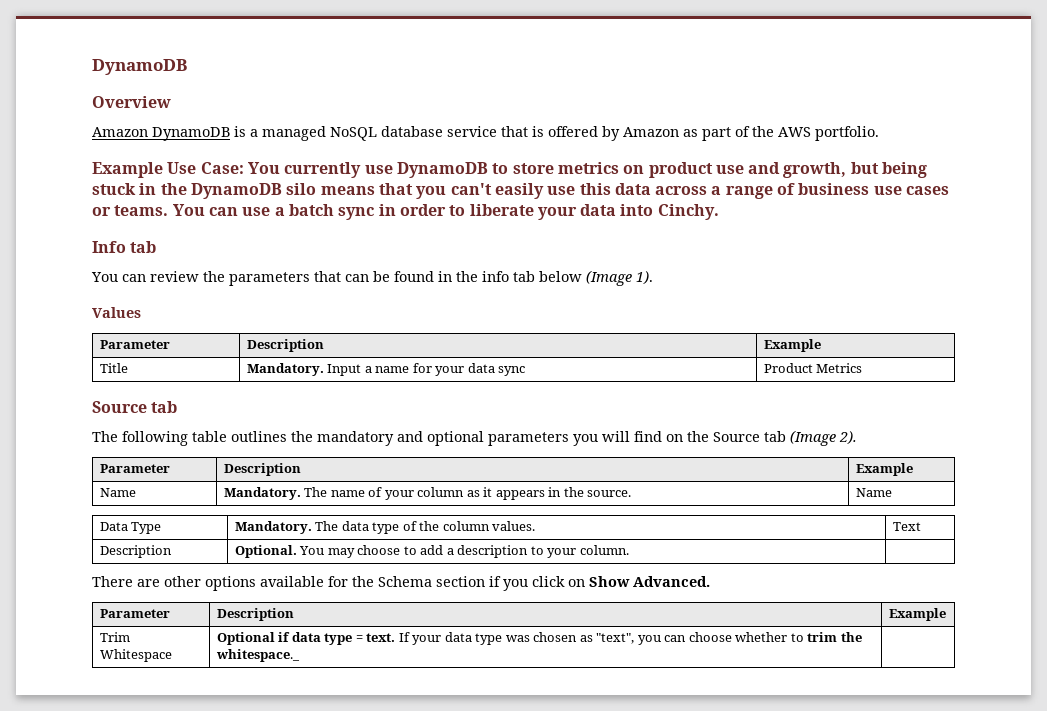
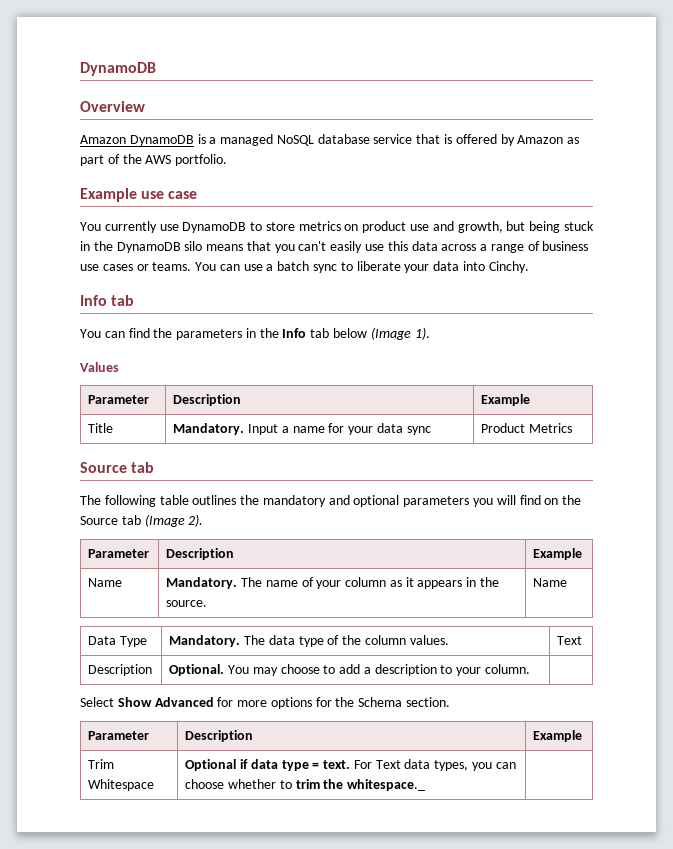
[167,162,244,174] Use Case: -> [141,191,198,199] use case //
[378,204,446,216] in order -> (338, 268) none
[150,271,199,282] review -> [128,328,150,338] find
[314,271,509,282] that can be found in the info -> [245,328,307,338] in the Info
[92,576,710,591] There are other options available for the Schema section if you click on Show Advanced. -> [80,697,451,709] Select Show Advanced for more options for the Schema section.
[398,632,635,645] If your data type was chosen as "text", -> [353,759,469,771] For Text data types,

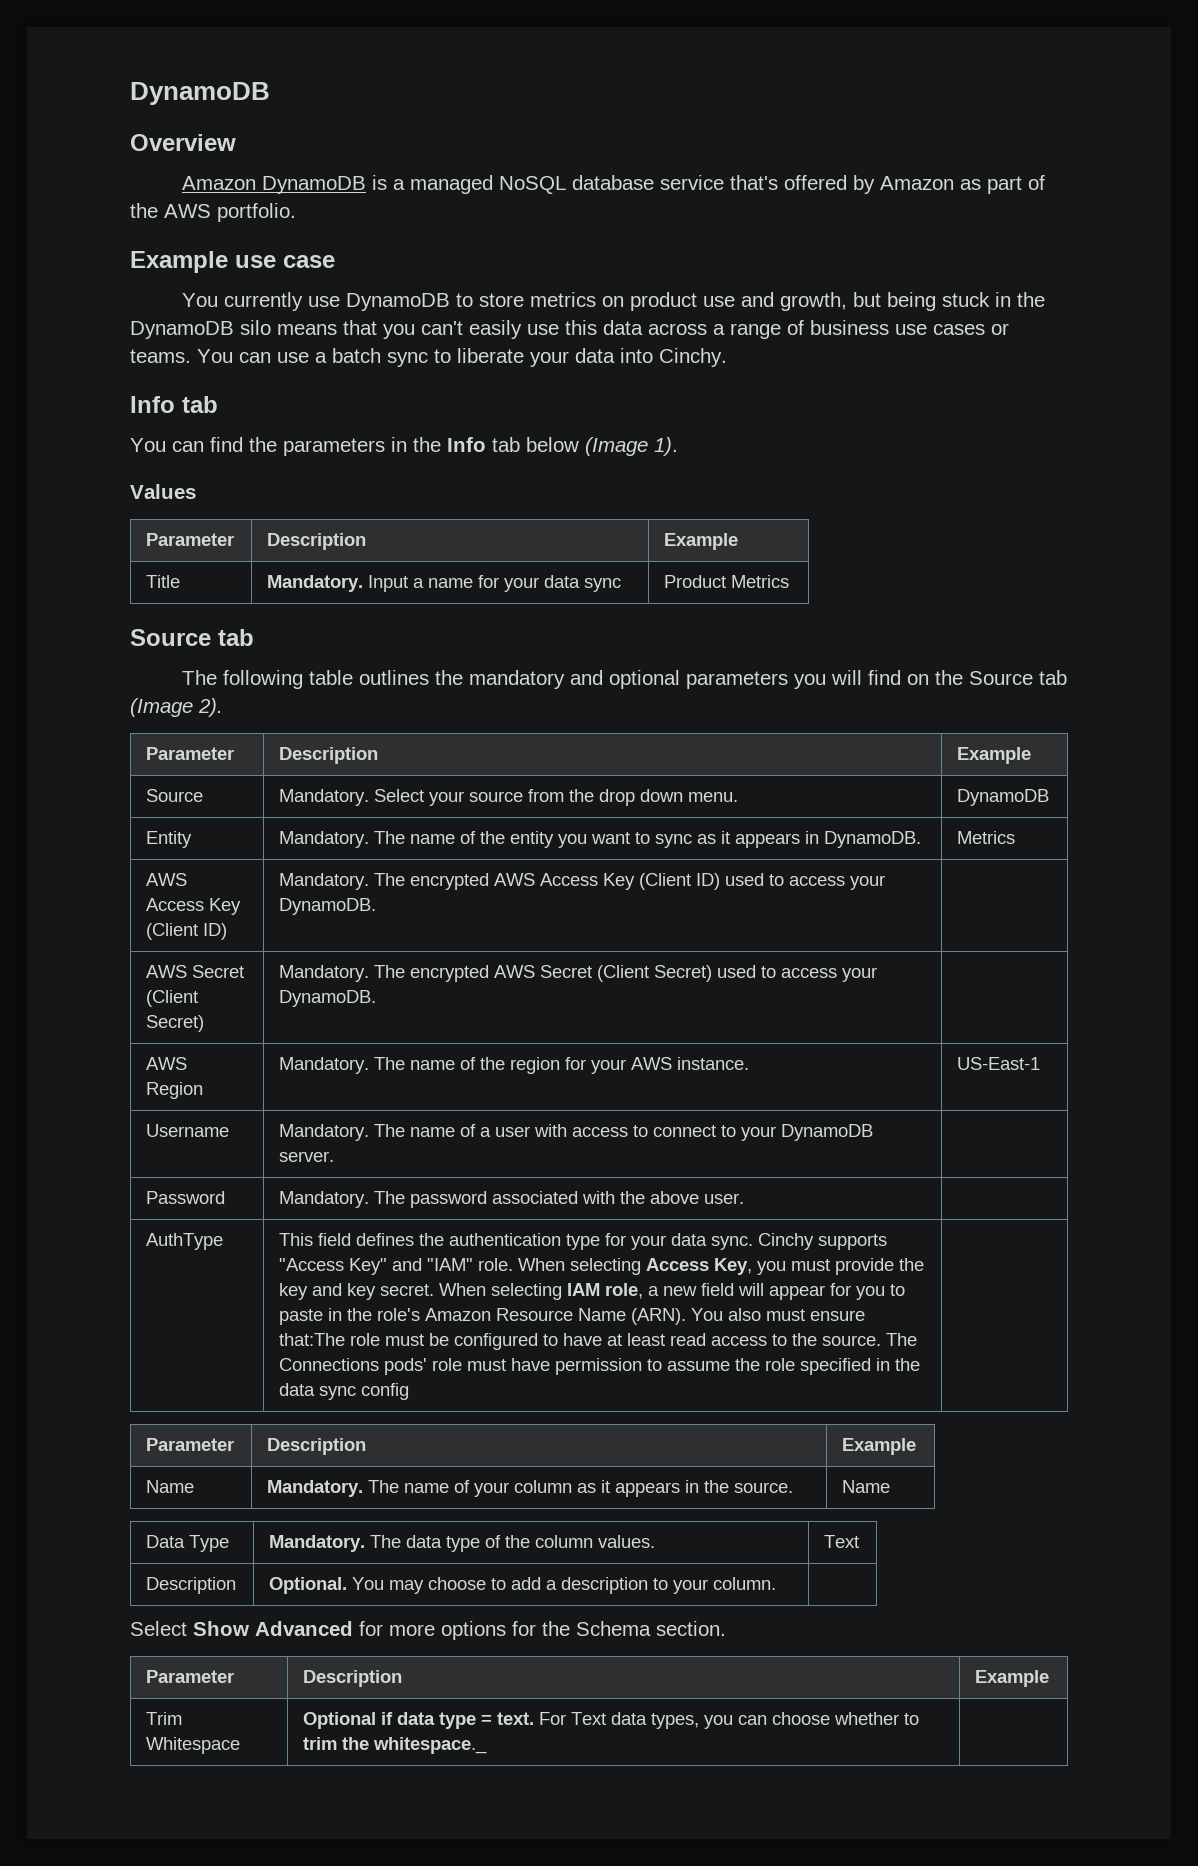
[416,134,453,144] that is -> [729,175,778,190] that's
(583, 554) none -> [146,789,204,802] [279,789,739,806] [957,789,1050,806] [146,831,193,848] [279,831,922,848] [957,831,1016,844] [146,873,188,886] [146,898,242,915] [146,923,228,940] [279,873,886,890] [279,898,377,915] [146,965,245,978] [146,990,199,1007] [146,1015,205,1032] [279,965,878,982] [279,990,377,1007] [146,1057,188,1070] [146,1082,204,1099] [279,1057,750,1074] [957,1057,1041,1070] [146,1124,230,1137] [279,1124,874,1141] [279,1151,335,1162] [146,1191,226,1204] [279,1191,745,1208] [146,1233,224,1250] [279,1233,888,1250] [279,1258,925,1275] [279,1283,906,1300] [279,1308,866,1325] [279,1333,918,1350] [279,1358,921,1375] [279,1383,410,1400] [146,1438,235,1451] [267,1438,367,1455] [842,1438,917,1455] // Source | Mandatory. Select your source from the drop down menu. | DynamoDB // Entity | Mandatory. The name of the entity you want to sync as it appears in DynamoDB. | Metrics // AWS Access Key (Client ID) | Mandatory. The encrypted AWS Access Key (Client ID) used to access your DynamoDB. | // AWS Secret (Client Secret) | Mandatory. The encrypted AWS Secret (Client Secret) used to access your DynamoDB. | // AWS Region | Mandatory. The name of the region for your AWS instance. | US-East-1 // Username | Mandatory. The name of a user with access to connect to your DynamoDB server. | // Password | Mandatory. The password associated with the above user. | // AuthType | This field defines the authentication type for your data sync. Cinchy supports "Access Key" and "IAM" role. When selecting Access Key, you must provide the key and key secret. When selecting IAM role, a new field will appear for you to paste in the role's Amazon Resource Name (ARN). You also must ensure that:The role must be configured to have at least read access to the source. The Connections pods' role must have permission to assume the role specified in the data sync config | // Parameter | Description | Example

